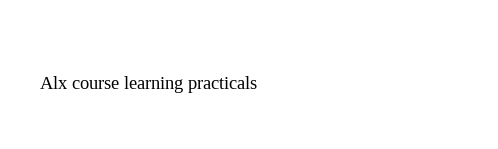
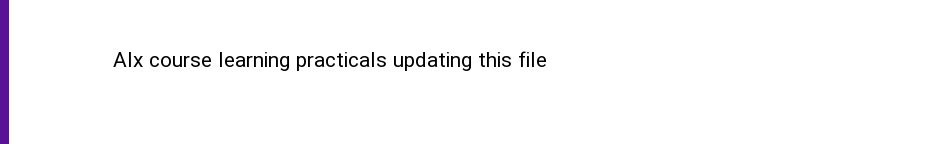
(257, 84) none -> [393,51,547,71] updating this file

